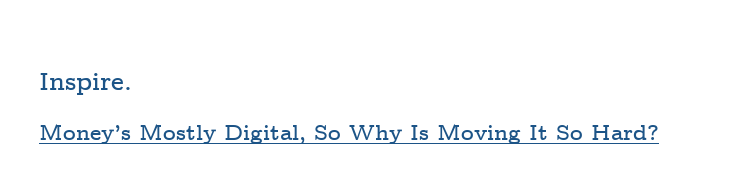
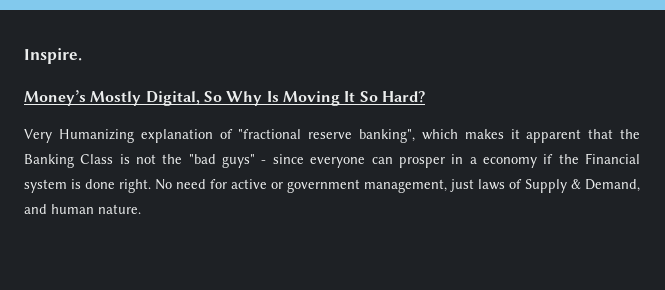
(659, 132) none -> [24,129,640,143] [24,153,641,168] [24,179,640,193] [24,204,141,214] // Very Humanizing explanation of "fractional reserve banking", which makes it apparent that the Banking Class is not the "bad guys" - since everyone can prosper in a economy if the Financial system is done right. No need for active or government management, just laws of Supply & Demand, and human nature.

